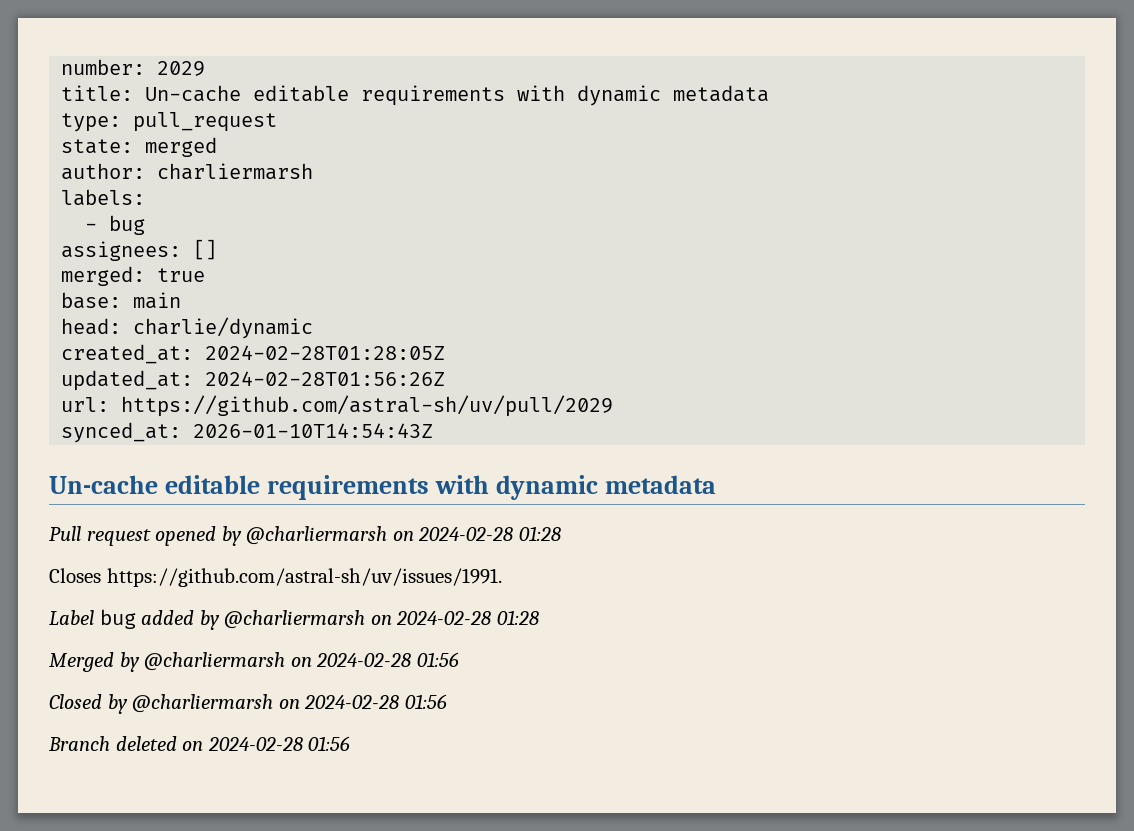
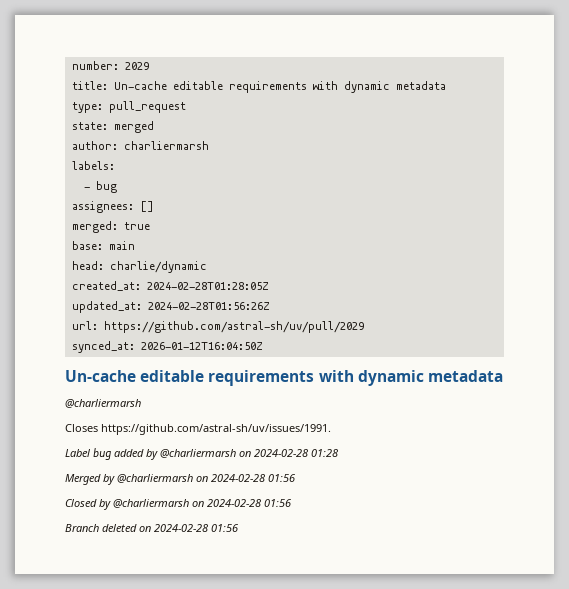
[193,423,434,438] [49,475,717,500] [49,526,561,546] 2026-01-10T14:54:43Z // Un-cache editable requirements with dynamic metadata // Pull request opened by @charliermarsh on 2024-02-28 01:28 -> [140,342,263,350] [65,370,503,386] [65,399,141,408] 2026-01-12T16:04:50Z // Un-cache editable requirements with dynamic metadata // @charliermarsh

